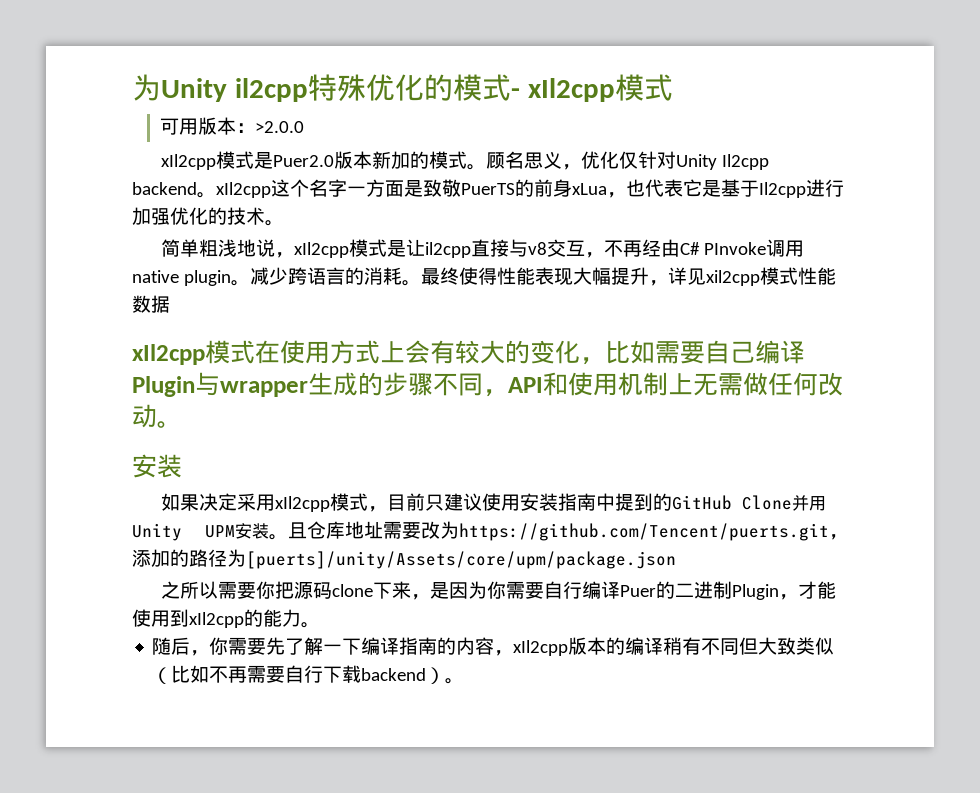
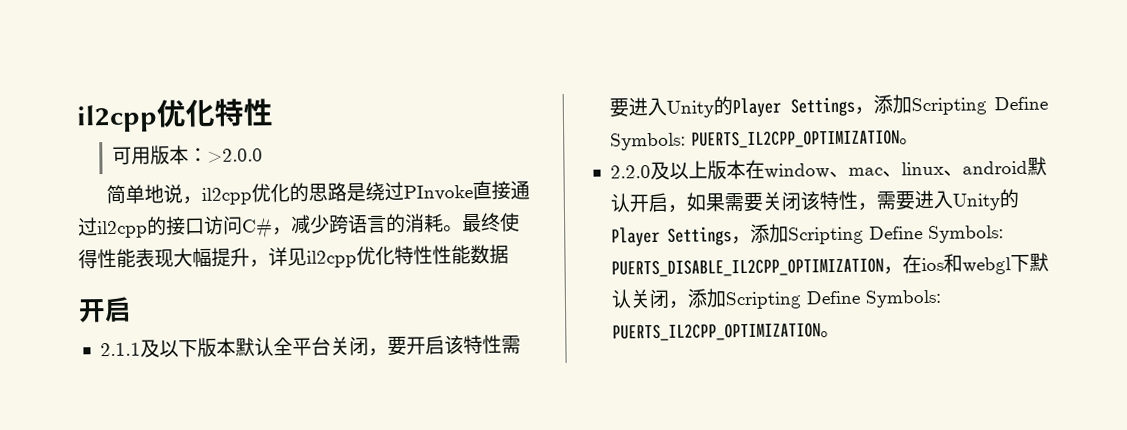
[132,74,673,102] [160,117,305,135] [160,151,769,170] [132,179,844,198] [132,207,284,226] [160,239,804,258] [132,270,250,286] 为Unity il2cpp特殊优化的模式- xIl2cpp模式 // 可用版本：>2.0.0 // xIl2cpp模式是Puer2.0版本新加的模式。顾名思义，优化仅针对Unity Il2cpp backend。xIl2cpp这个名字一方面是致敬PuerTS的前身xLua，也代表它是基于Il2cpp进行加强优化的技术。 // 简单粗浅地说，xIl2cpp模式是让il2cpp直接与v8交互，不再经由C# PInvoke调用native plugin。 -> [76,98,274,133] [112,145,264,165] [105,180,530,205] [77,215,292,239] il2cpp优化特性 // 可用版本：>2.0.0 // 简单地说，il2cpp优化的思路是绕过PInvoke直接通过il2cpp的接口访问C#，
[705,267,798,286] xil2cpp模式 -> [306,245,433,268] il2cpp优化特性
[132,340,805,365] [132,372,843,397] [132,404,182,428] [132,454,182,478] [160,493,826,512] [132,521,848,541] [132,549,676,569] [160,581,836,600] [132,609,320,628] [152,637,835,656] [152,665,446,684] xIl2cpp模式在使用方式上会有较大的变化，比如需要自己编译Plugin与wrapper生成的步骤不同，API和使用机制上无需做任何改动。 // 安装 // 如果决定采用xIl2cpp模式，目前只建议使用安装指南中提到的GitHub Clone并用Unity UPM安装。且仓库地址需要改为https://github.com/Tencent/puerts.git，添加的路径为[puerts]/unity/Assets/core/upm/package.json // 之所以需要你把源码clone下来，是因为你需要自行编译Puer的二进制Plugin，才能使用到xIl2cpp的能力。 // 随后，你需要先了解一下编译指南的内容，xIl2cpp版本的编译稍有不同但大致类似（比如不再需要自行下载backend） -> [78,296,132,323] [99,334,521,358] [608,94,1048,118] [609,129,919,151] [609,156,1047,181] [609,188,1019,213] [610,223,1004,247] [610,252,1049,278] [610,288,942,310] [611,322,821,342] 开启 // 2.1.1及以下版本默认全平台关闭，要开启该特性需要进入Unity的Player Settings，添加Scripting Define Symbols: PUERTS_IL2CPP_OPTIMIZATION。 // 2.2.0及以上版本在window、mac、linux、android默认开启，如果需要关闭该特性，需要进入Unity的Player Settings，添加Scripting Define Symbols: PUERTS_DISABLE_IL2CPP_OPTIMIZATION，在ios和webgl下默认关闭，添加Scripting Define Symbols: PUERTS_IL2CPP_OPTIMIZATION

